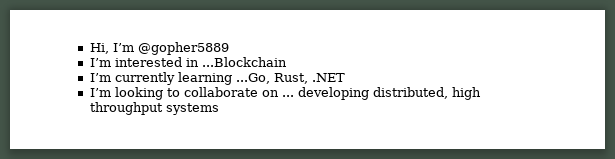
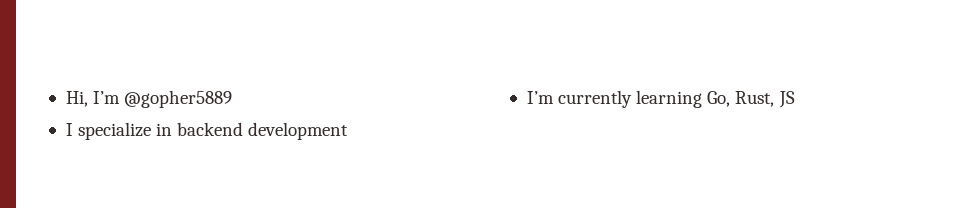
[89,57,287,67] [89,72,345,85] [89,87,481,100] [89,102,219,115] I’m interested in ...Blockchain // I’m currently learning ...Go, Rust, .NET // I’m looking to collaborate on ... developing distributed, high throughput systems -> [65,122,349,140] [526,90,795,108] I specialize in backend development // I’m currently learning Go, Rust, JS

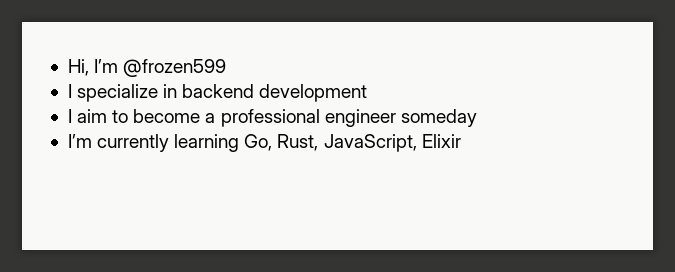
[124,90,233,108] @gopher5889 -> [123,59,227,77] @frozen599
(349, 131) none -> [67,109,477,127] // I aim to become a professional engineer someday
[778,91,795,108] JS -> [323,134,461,152] JavaScript, Elixir

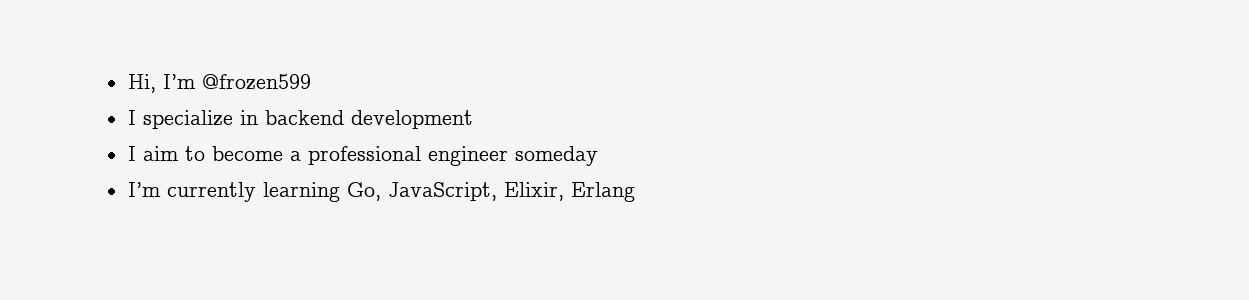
[277,134,461,152] Rust, JavaScript, Elixir -> [387,182,635,202] JavaScript, Elixir, Erlang

